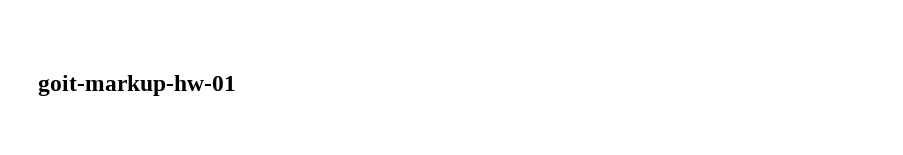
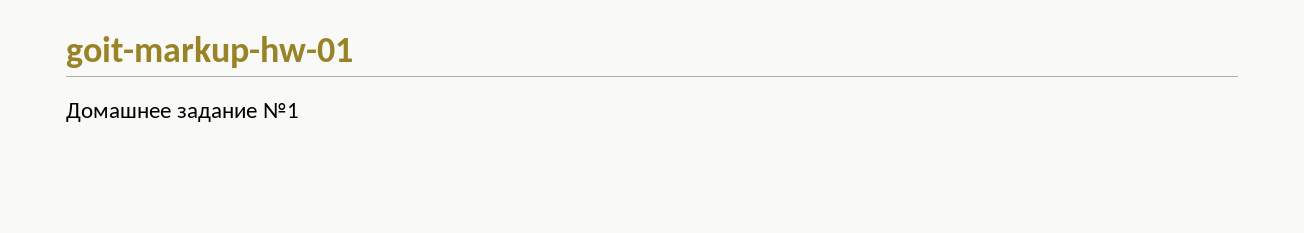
(236, 85) none -> [66,103,300,122] // Домашнее задание №1

